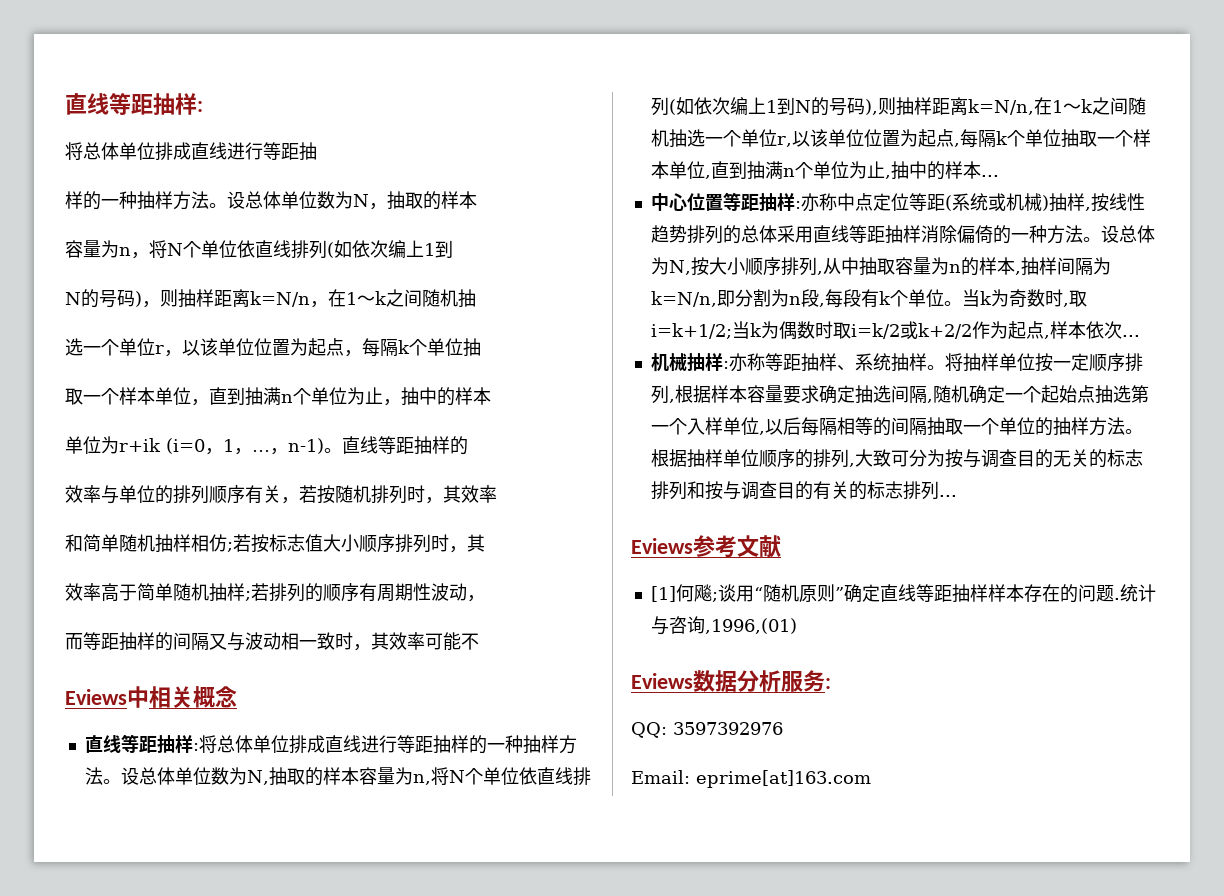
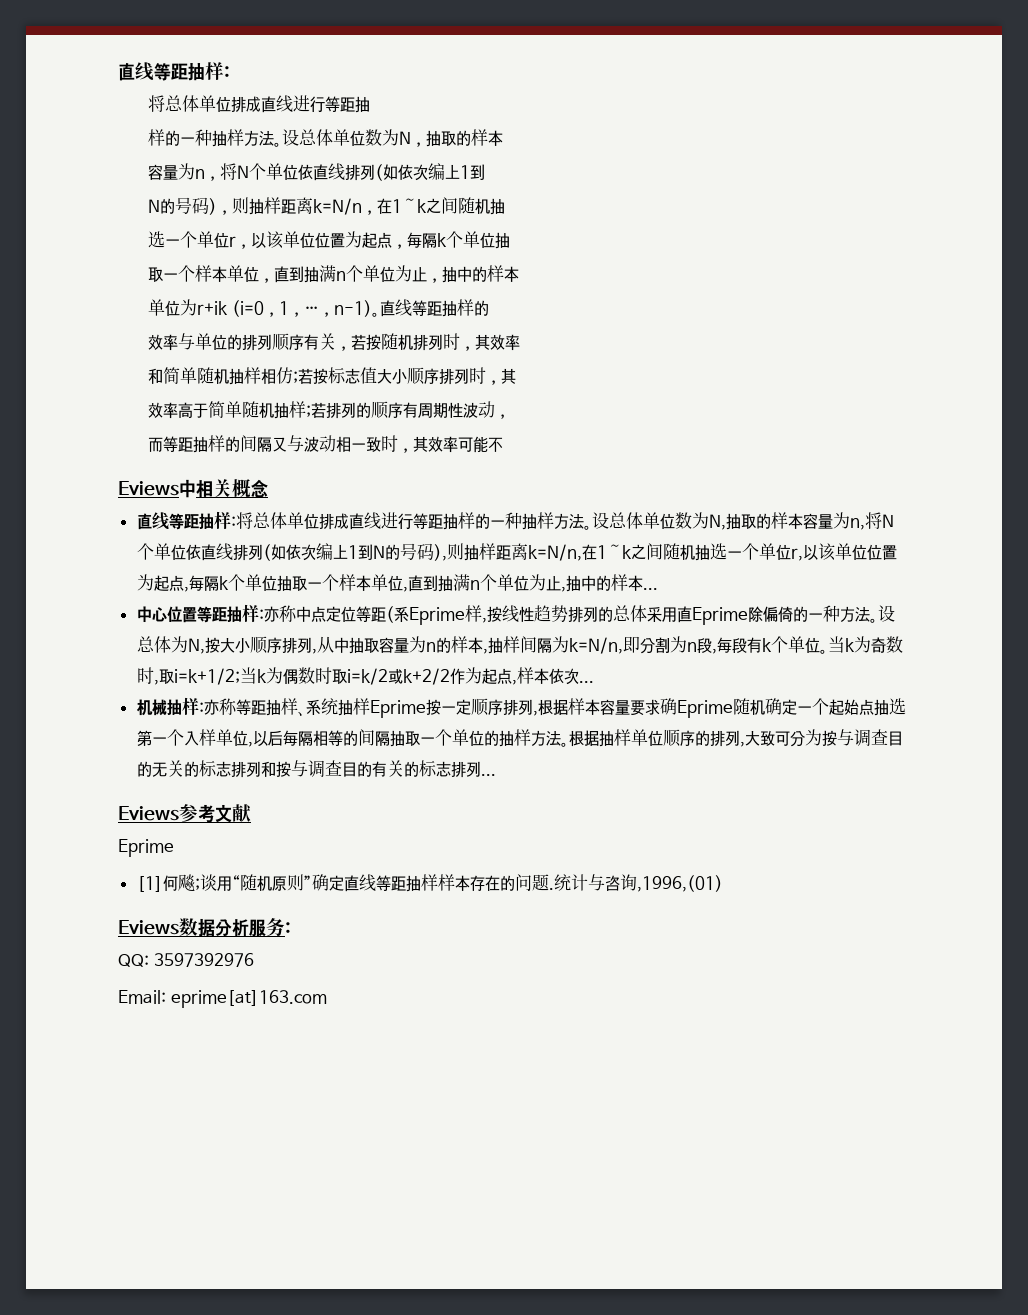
[969,193,1067,211] 统或机械)抽 -> [408,607,465,625] Eprime
[830,225,939,243] 线等距抽样消 -> [691,607,748,625] Eprime
[926,353,1035,371] 。将抽样单位 -> [369,700,426,718] Eprime
[836,385,933,404] 定抽选间隔, -> [676,700,733,718] Eprime
(781, 546) none -> [118,839,174,857] // Eprime

